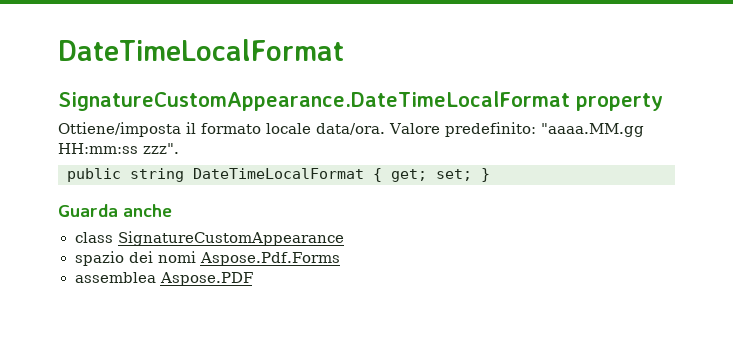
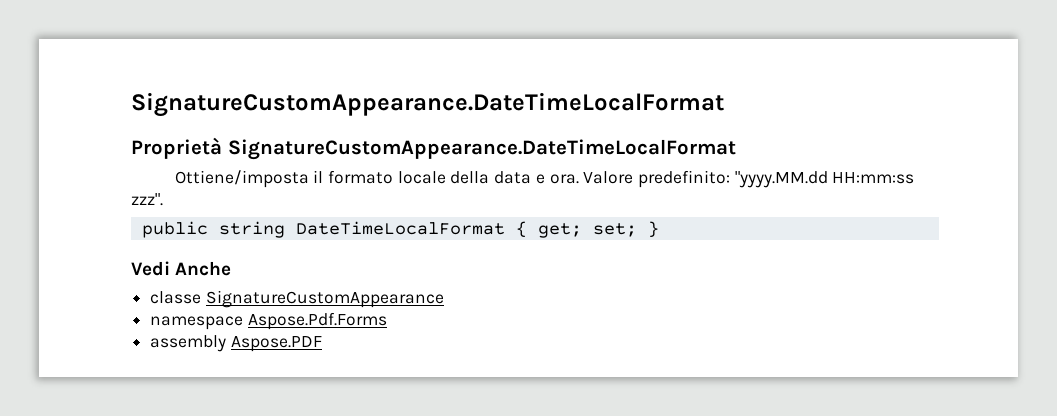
[58,39,344,61] [58,91,663,111] DateTimeLocalFormat // SignatureCustomAppearance.DateTimeLocalFormat property -> [131,92,724,117] [131,137,736,160] SignatureCustomAppearance.DateTimeLocalFormat // Proprietà SignatureCustomAppearance.DateTimeLocalFormat
[316,123,385,135] data/ora. -> [450,171,579,184] della data e ora.
[540,123,644,137] "aaaa.MM.gg -> [734,171,828,188] "yyyy.MM.dd
[58,204,172,217] [74,231,344,246] [74,251,196,266] Guarda anche // class SignatureCustomAppearance // spazio dei nomi -> [131,261,232,276] [150,290,444,308] [150,316,244,330] Vedi Anche // classe SignatureCustomAppearance // namespace
[74,272,156,283] assemblea -> [150,335,227,352] assembly

